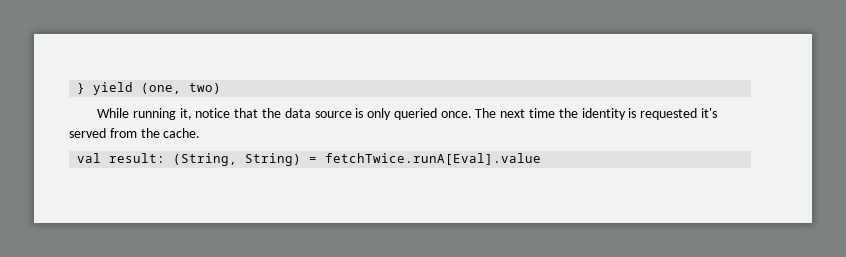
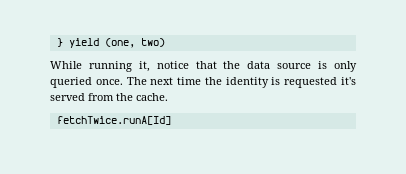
[77,153,542,166] val result: (String, String) = fetchTwice.runA[Eval].value -> [56,116,171,125] fetchTwice.runA[Id]

